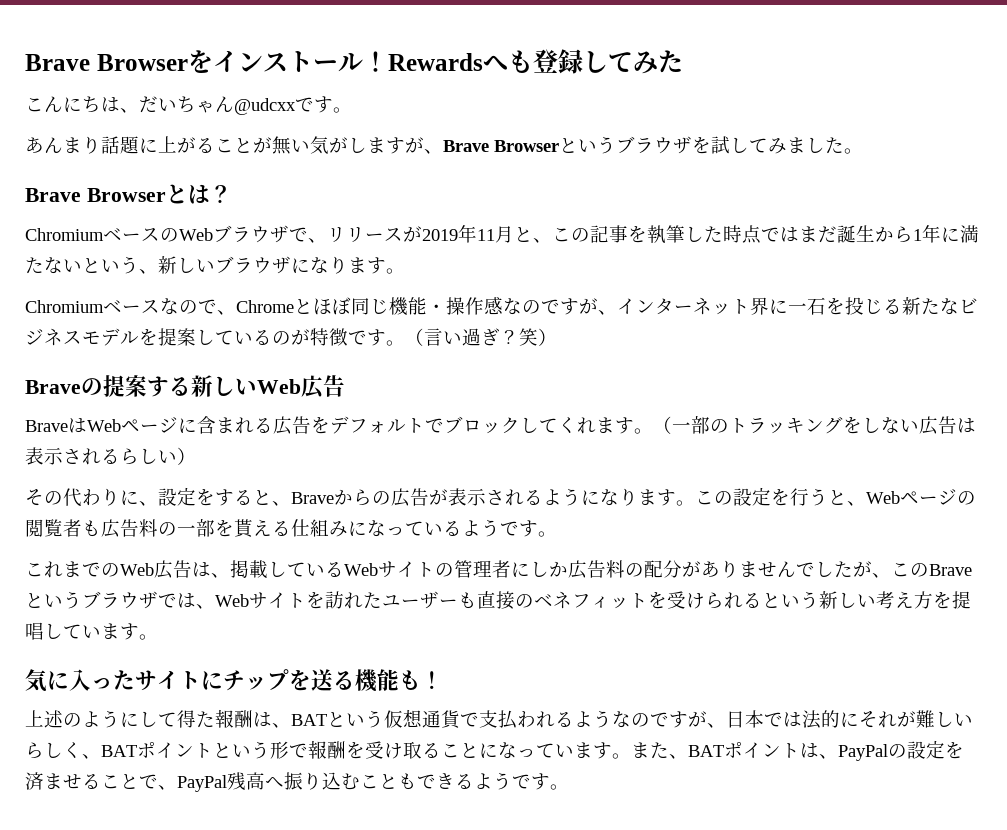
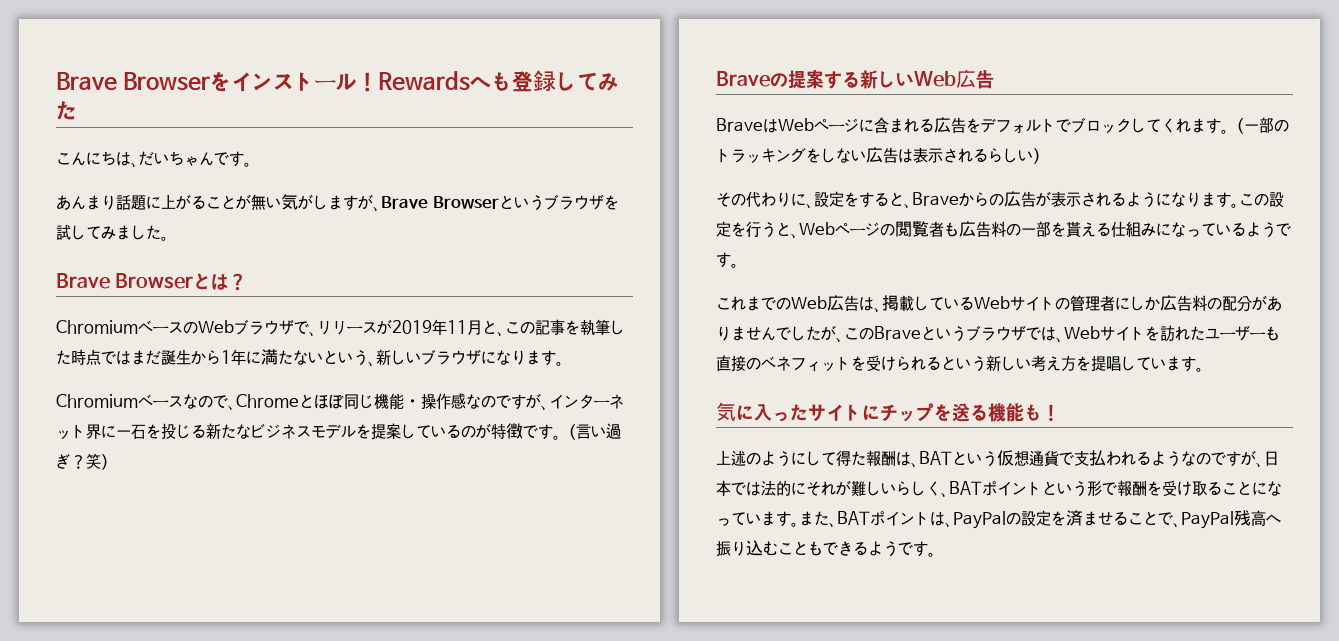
[234,98,296,115] @udcxx -> (214, 159) none

